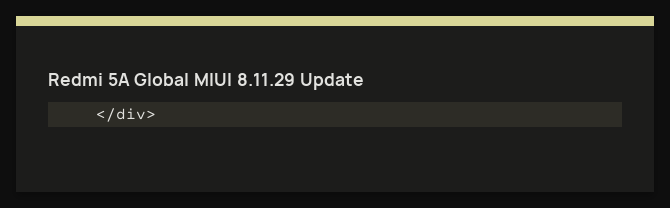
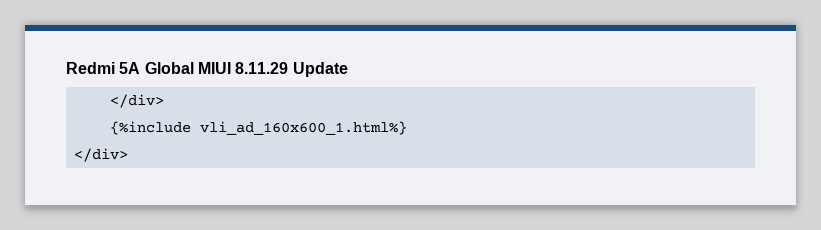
(156, 115) none -> [110,121,408,135] [74,148,129,162] // {%include vli_ad_160x600_1.html%} // </div>

